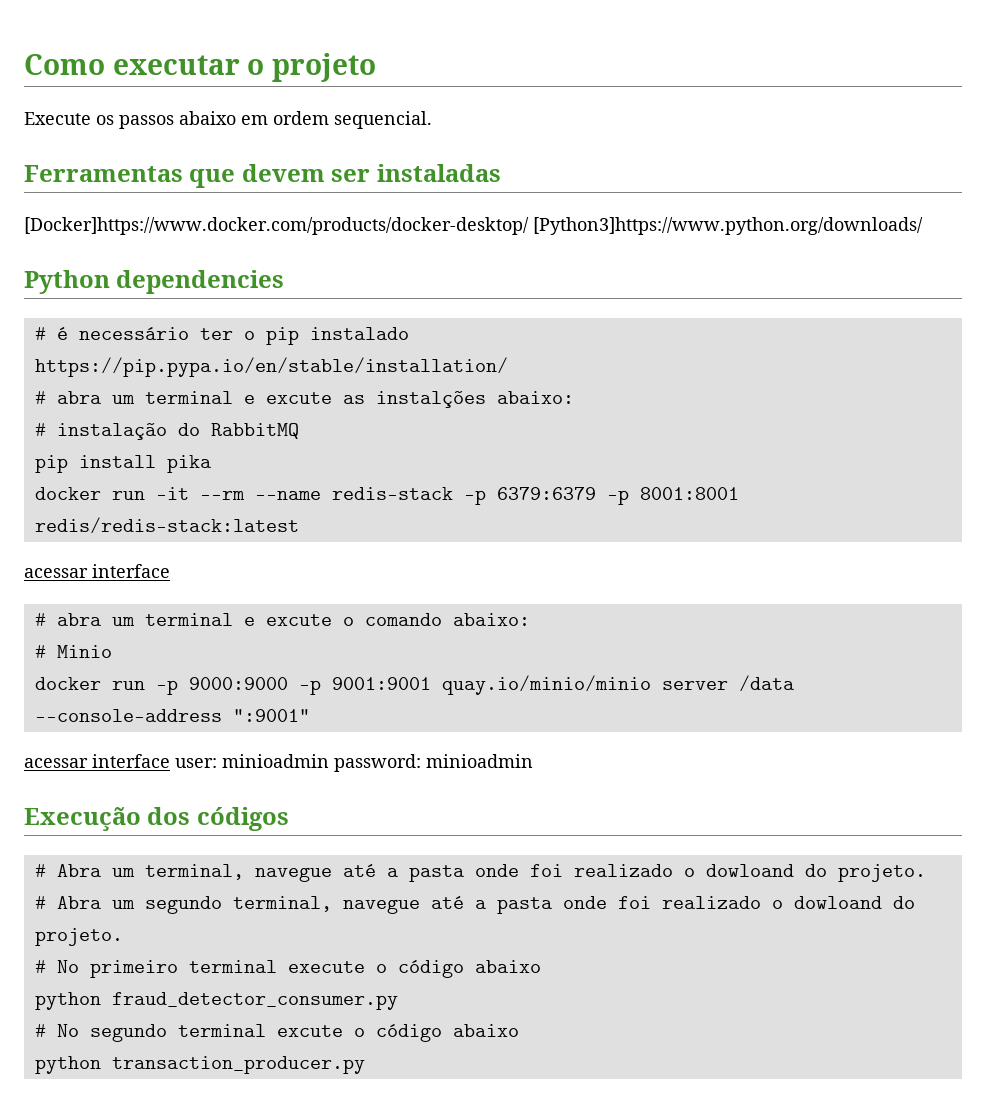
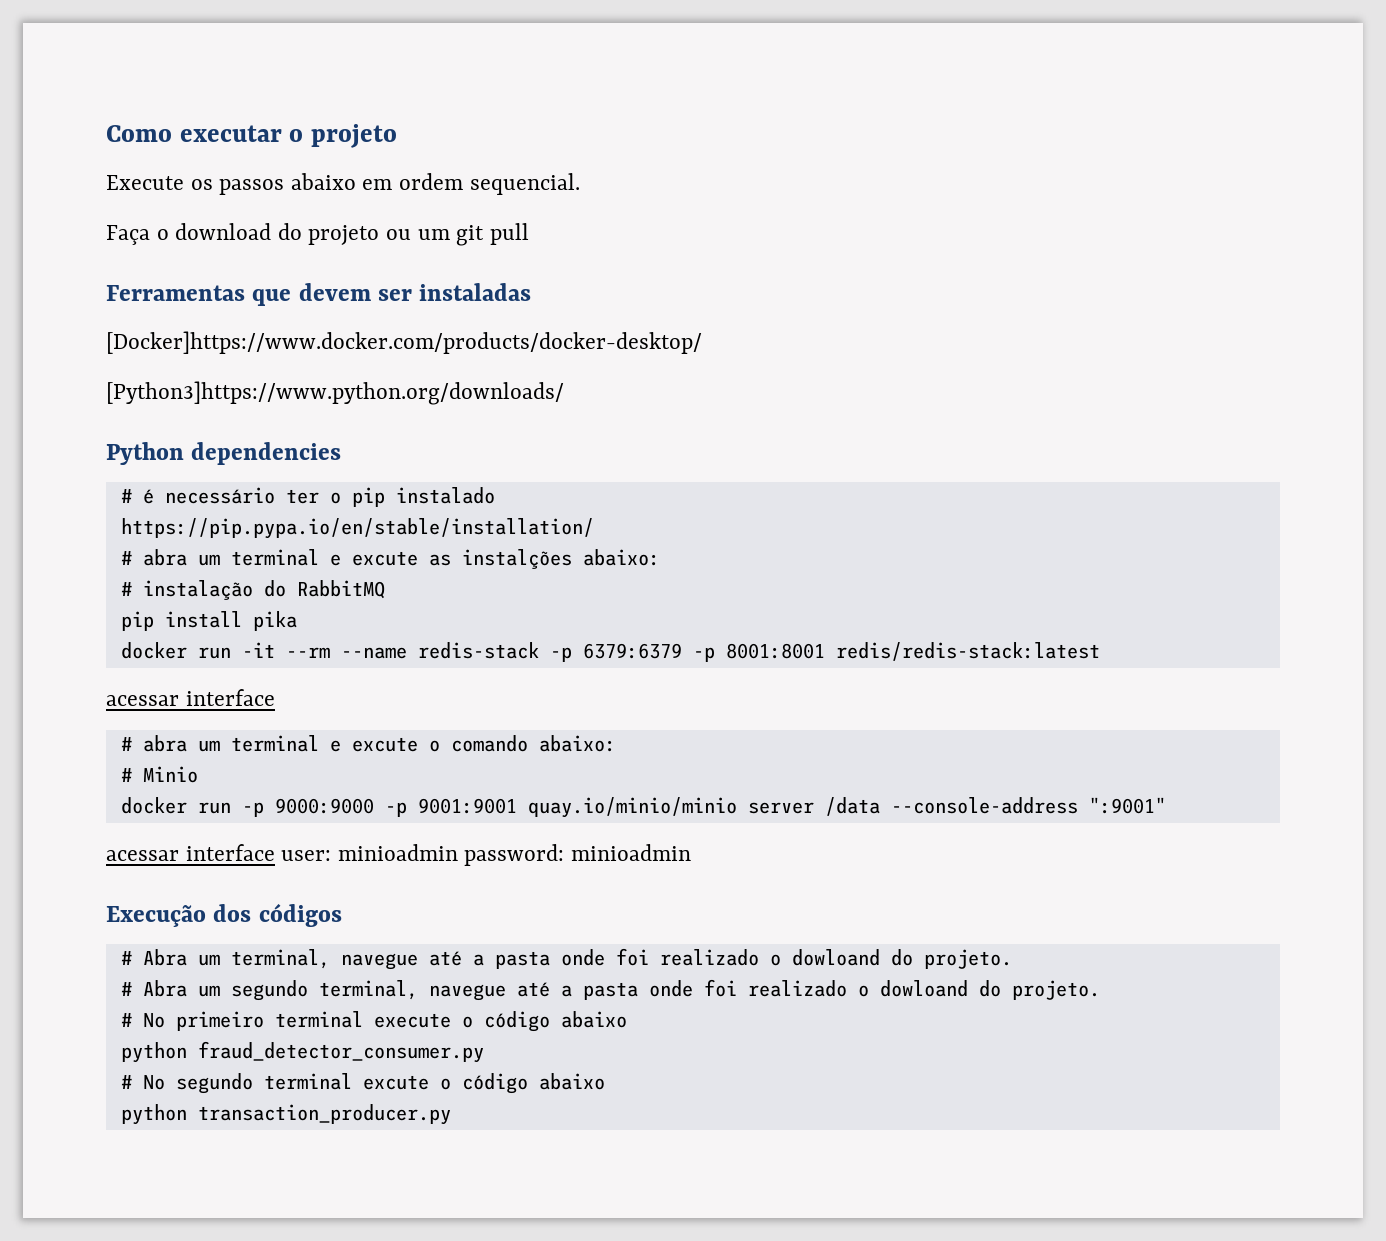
(432, 120) none -> [106,223,529,246] // Faça o download do projeto ou um git pull
(529, 226) none -> (702, 342) //

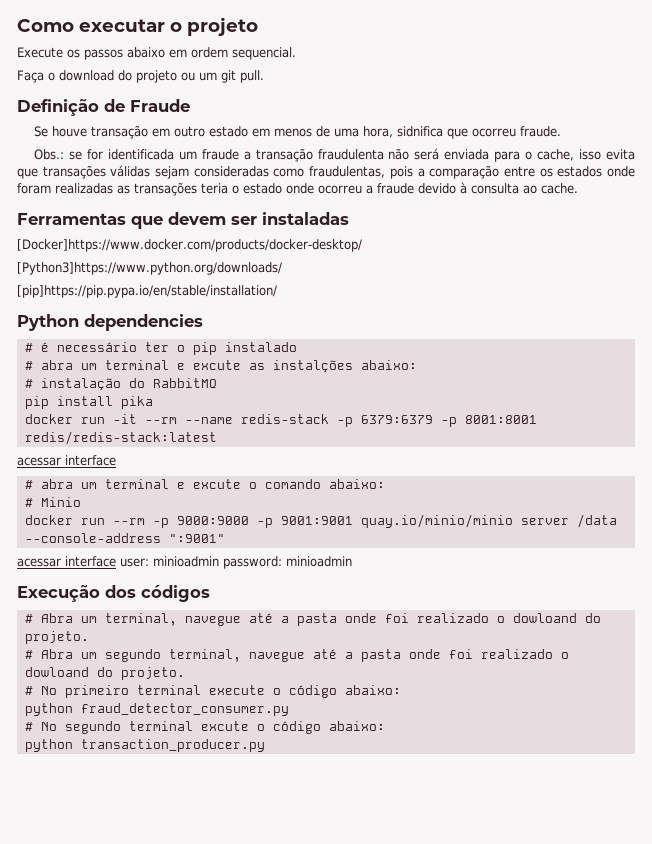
[489,223,529,245] pull -> [239,70,264,83] [17,99,190,116] [34,125,562,139] [34,148,636,162] [17,165,636,179] [17,182,578,196] pull. // Definição de Fraude // Se houve transação em outro estado em menos de uma hora, sidnifica que ocorreu fraude. // Obs.: se for identificada um fraude a transação fraudulenta não será enviada para o cache, isso evita que transações válidas sejam consideradas como fraudulentas, pois a comparação entre os estados onde foram realizadas as transações teria o estado onde ocorreu a fraude devido à consulta ao cache.
(564, 393) none -> [17,285,277,298] // [pip]https://pip.pypa.io/en/stable/installation/
[120,518,594,539] // https://pip.pypa.io/en/stable/installation/ -> (297, 347) none
(231, 808) none -> [112,518,145,525] --rm
[560,1011,627,1028] abaixo -> [344,685,401,695] abaixo:
[538,1073,605,1090] abaixo -> [328,721,385,731] abaixo:

